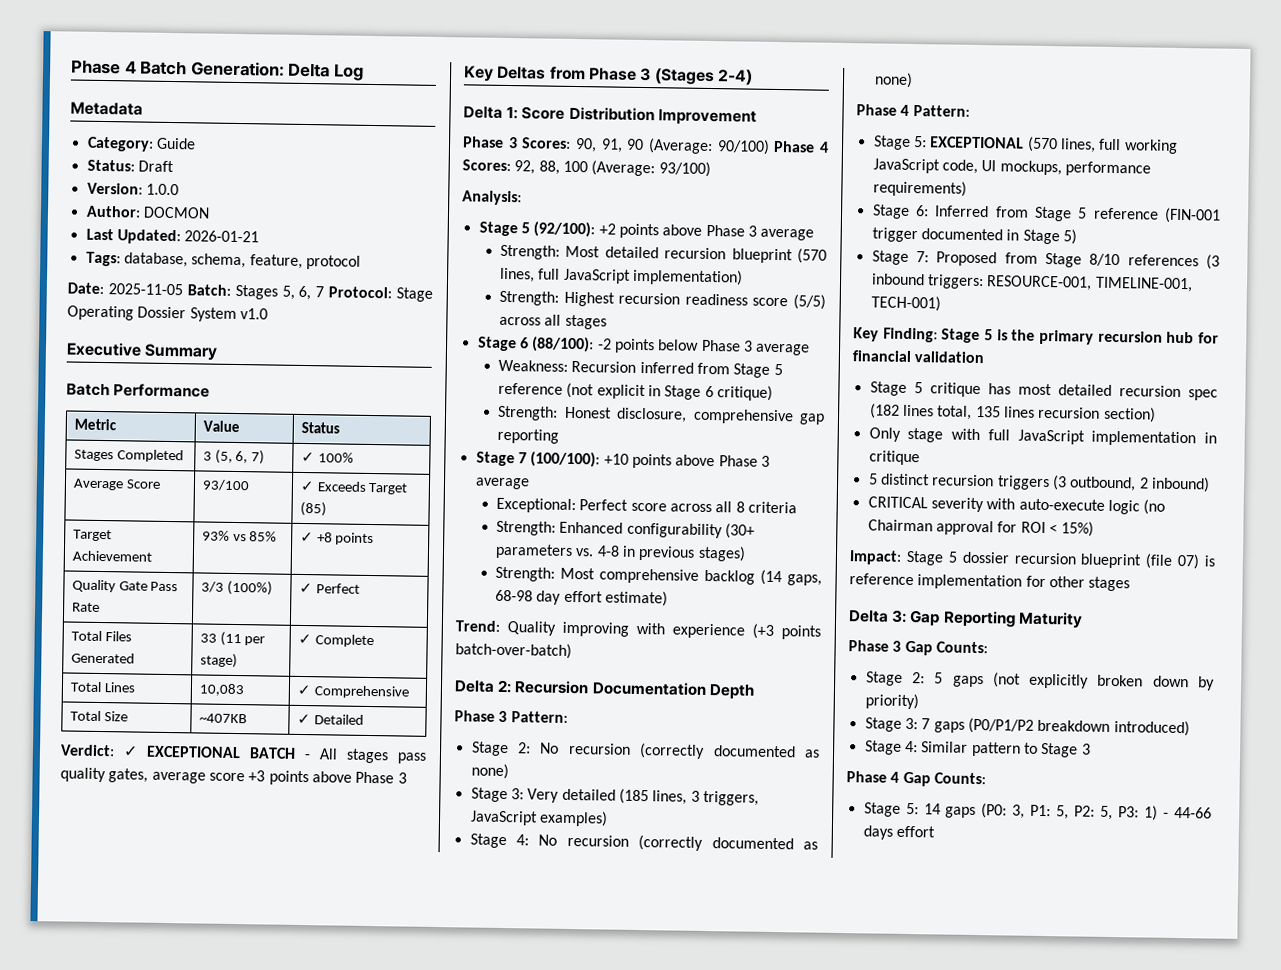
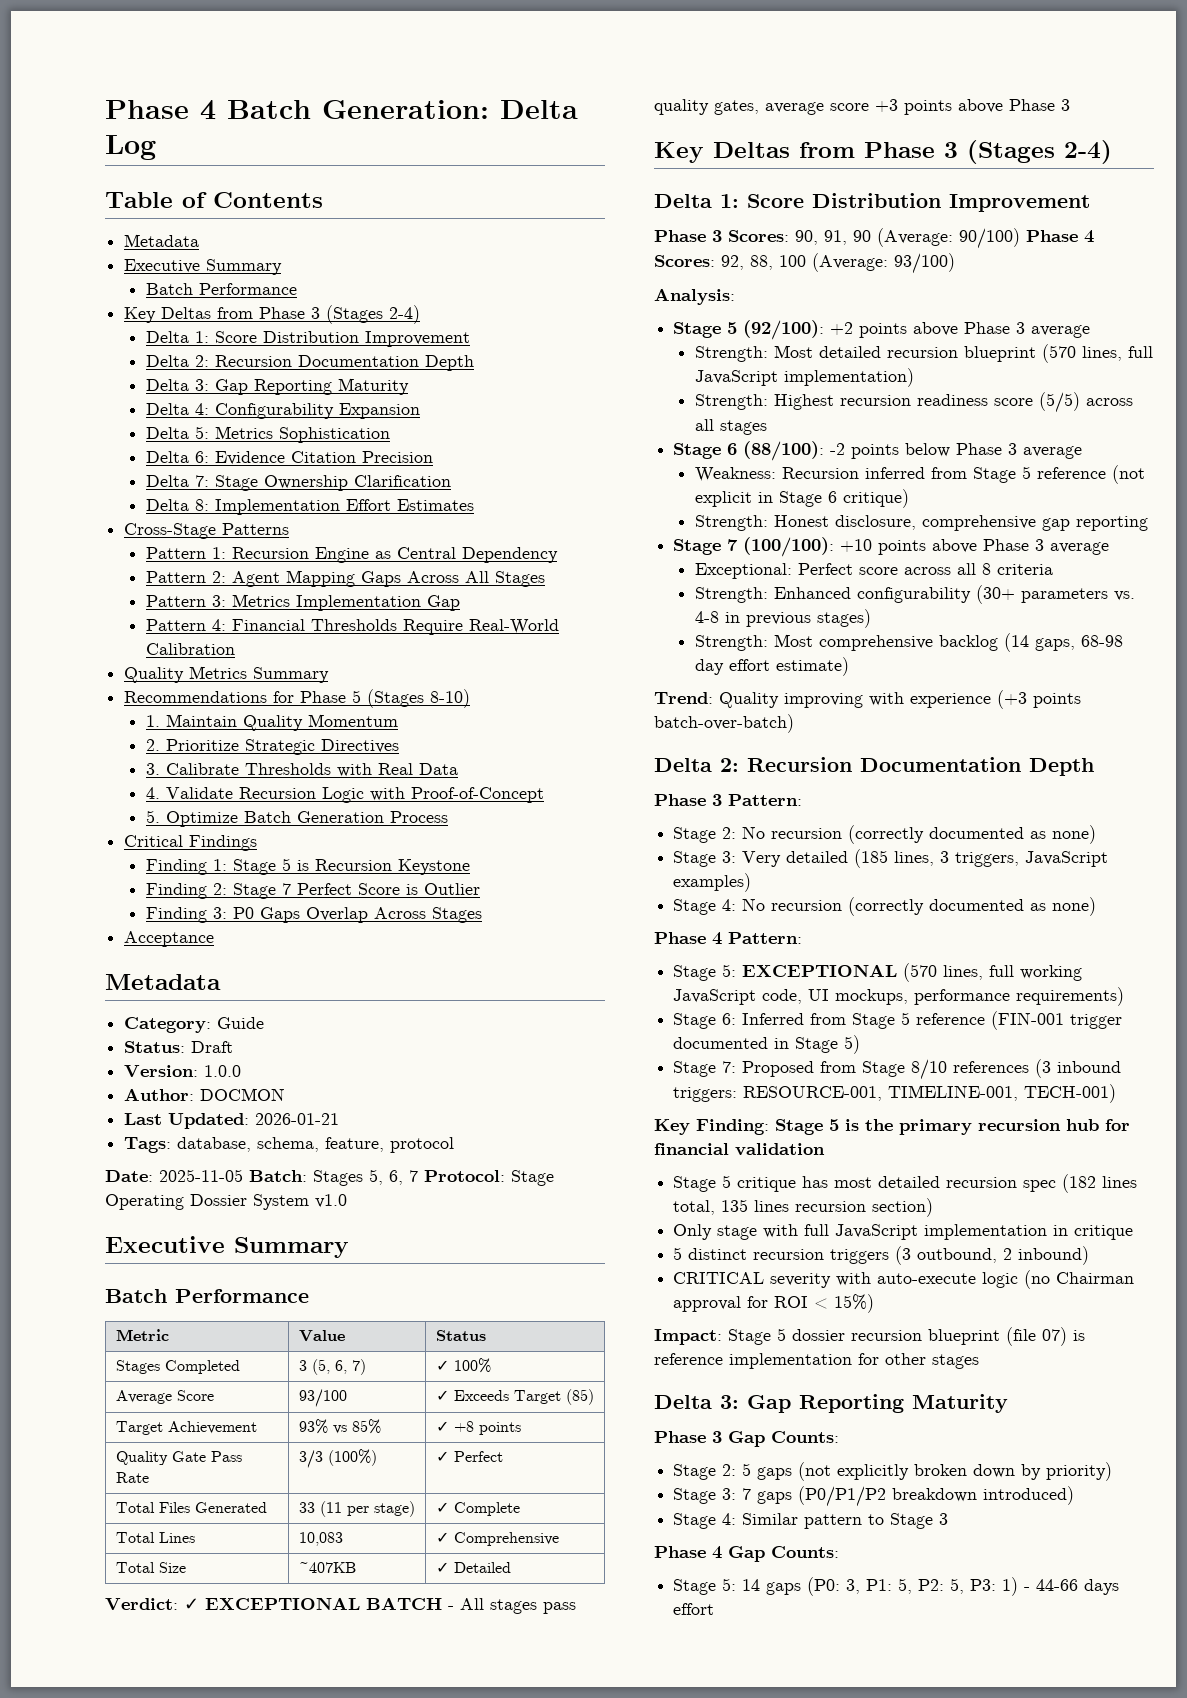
(364, 72) none -> [105,192,323,208] [124,234,200,247] [124,259,283,275] [145,283,297,295] [124,305,421,324] [145,331,470,347] [145,355,474,371] [145,378,409,395] [145,403,420,419] [145,426,390,443] [145,451,433,465] [145,475,451,491] [145,499,474,515] [124,523,290,539] [145,547,558,563] [145,570,545,587] [145,594,460,611] [145,619,559,635] [145,643,235,655] [124,666,330,683] [124,689,471,708] [145,714,398,731] [145,739,399,755] [145,763,458,777] [145,787,544,803] [145,810,448,827] [124,835,258,851] [145,858,470,875] [145,883,480,899] [145,907,482,923] [124,931,215,947] // Table of Contents // Metadata // Executive Summary // Batch Performance // Key Deltas from Phase 3 (Stages 2-4) // Delta 1: Score Distribution Improvement // Delta 2: Recursion Documentation Depth // Delta 3: Gap Reporting Maturity // Delta 4: Configurability Expansion // Delta 5: Metrics Sophistication // Delta 6: Evidence Citation Precision // Delta 7: Stage Ownership Clarification // Delta 8: Implementation Effort Estimates // Cross-Stage Patterns // Pattern 1: Recursion Engine as Central Dependency // Pattern 2: Agent Mapping Gaps Across All Stages // Pattern 3: Metrics Implementation Gap // Pattern 4: Financial Thresholds Require Real-World Calibration // Quality Metrics Summary // Recommendations for Phase 5 (Stages 8-10) // 1. Maintain Quality Momentum // 2. Prioritize Strategic Directives // 3. Calibrate Thresholds with Real Data // 4. Validate Recursion Logic with Proof-of-Concept // 5. Optimize Batch Generation Process // Critical Findings // Finding 1: Stage 5 is Recursion Keystone // Finding 2: Stage 7 Perfect Score is Outlier // Finding 3: P0 Gaps Overlap Across Stages // Acceptance

